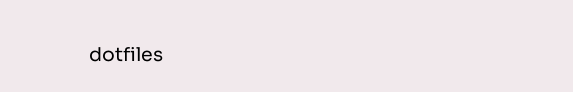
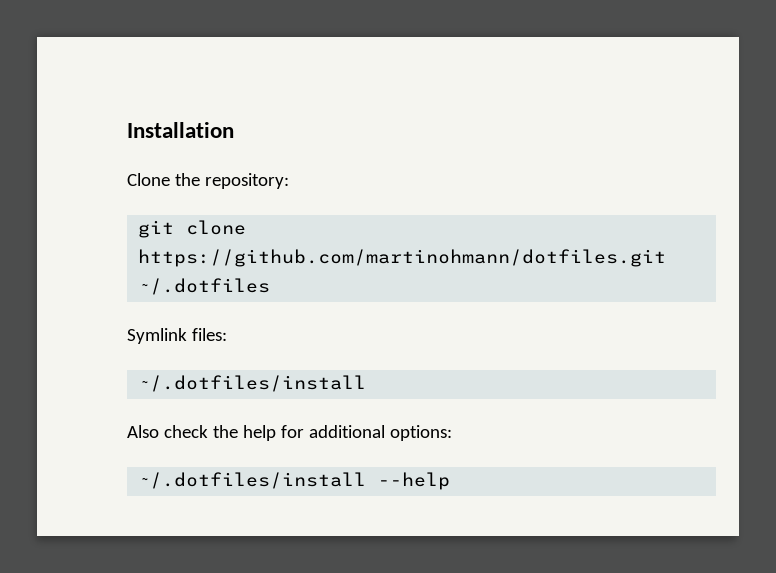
[89,46,163,62] dotfiles -> [127,122,234,138] [127,173,289,189] [138,220,247,238] [138,249,667,267] [138,278,271,295] [127,328,227,344] [138,375,367,392] [127,425,452,441] [138,472,451,490] Installation // Clone the repository: // git clone https://github.com/martinohmann/dotfiles.git ~/.dotfiles // Symlink files: // ~/.dotfiles/install // Also check the help for additional options: // ~/.dotfiles/install --help

